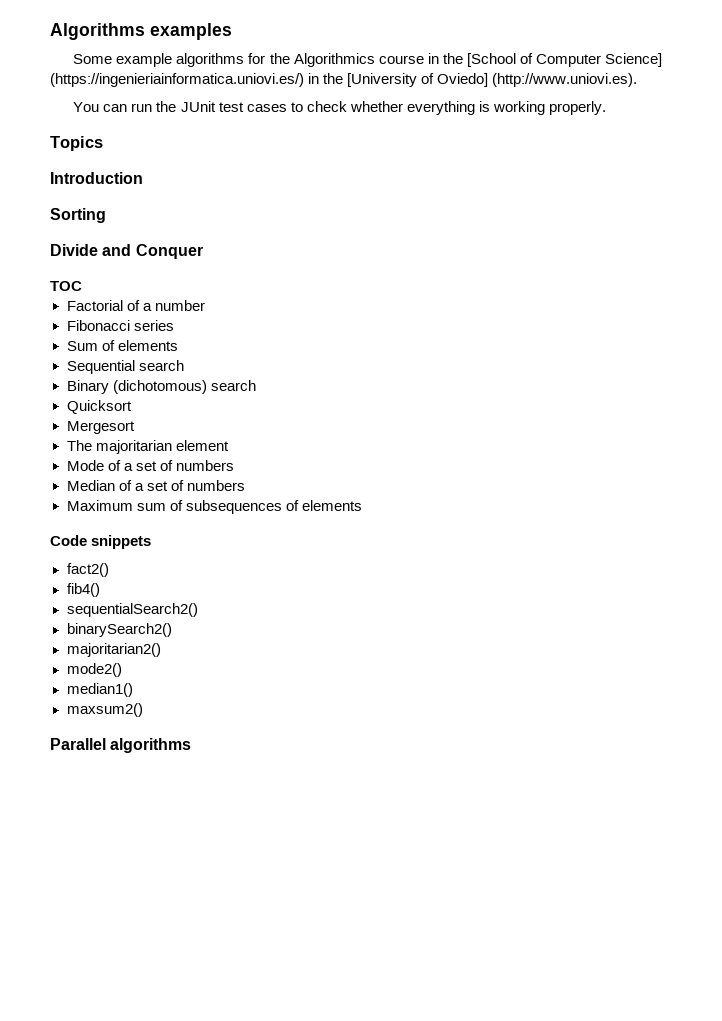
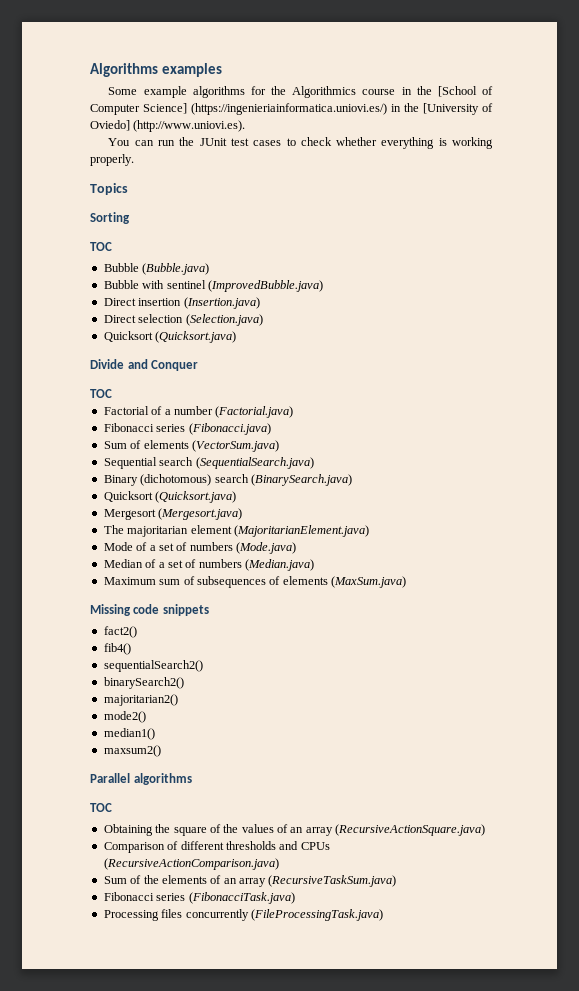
[50,172,143,184] [50,208,106,223] Introduction // Sorting -> [90,212,130,224] [90,242,112,251] [103,263,210,275] [103,280,323,292] [103,297,260,309] [103,314,263,326] [103,331,237,343] Sorting // TOC // Bubble (Bubble.java) // Bubble with sentinel (ImprovedBubble.java) // Direct insertion (Insertion.java) // Direct selection (Selection.java) // Quicksort (Quicksort.java)
[66,320,174,331] // Fibonacci series -> [215,406,294,418] [103,423,271,435] (Factorial.java) // Fibonacci series (Fibonacci.java)
(178, 345) none -> [191,440,279,452] (VectorSum.java)
(184, 365) none -> [195,457,314,469] (SequentialSearch.java)
[66,400,132,414] // Quicksort -> [250,474,352,486] [103,491,237,503] (BinarySearch.java) // Quicksort (Quicksort.java)
(135, 427) none -> [158,508,243,520] (Mergesort.java)
(229, 445) none -> [233,525,369,537] (MajoritarianElement.java)
(234, 465) none -> [236,542,296,554] (Mode.java)
(245, 485) none -> [245,559,314,571] (Median.java)
[50,535,87,546] // Code -> [331,576,406,588] [90,604,160,616] (MaxSum.java) // Missing code
(192, 745) none -> [90,803,112,812] [103,824,486,836] [103,841,330,853] [103,858,279,870] [103,875,397,887] [103,892,295,904] [103,909,383,921] // TOC // Obtaining the square of the values of an array (RecursiveActionSquare.java) // Comparison of different thresholds and CPUs (RecursiveActionComparison.java) // Sum of the elements of an array (RecursiveTaskSum.java) // Fibonacci series (FibonacciTask.java) // Processing files concurrently (FileProcessingTask.java)

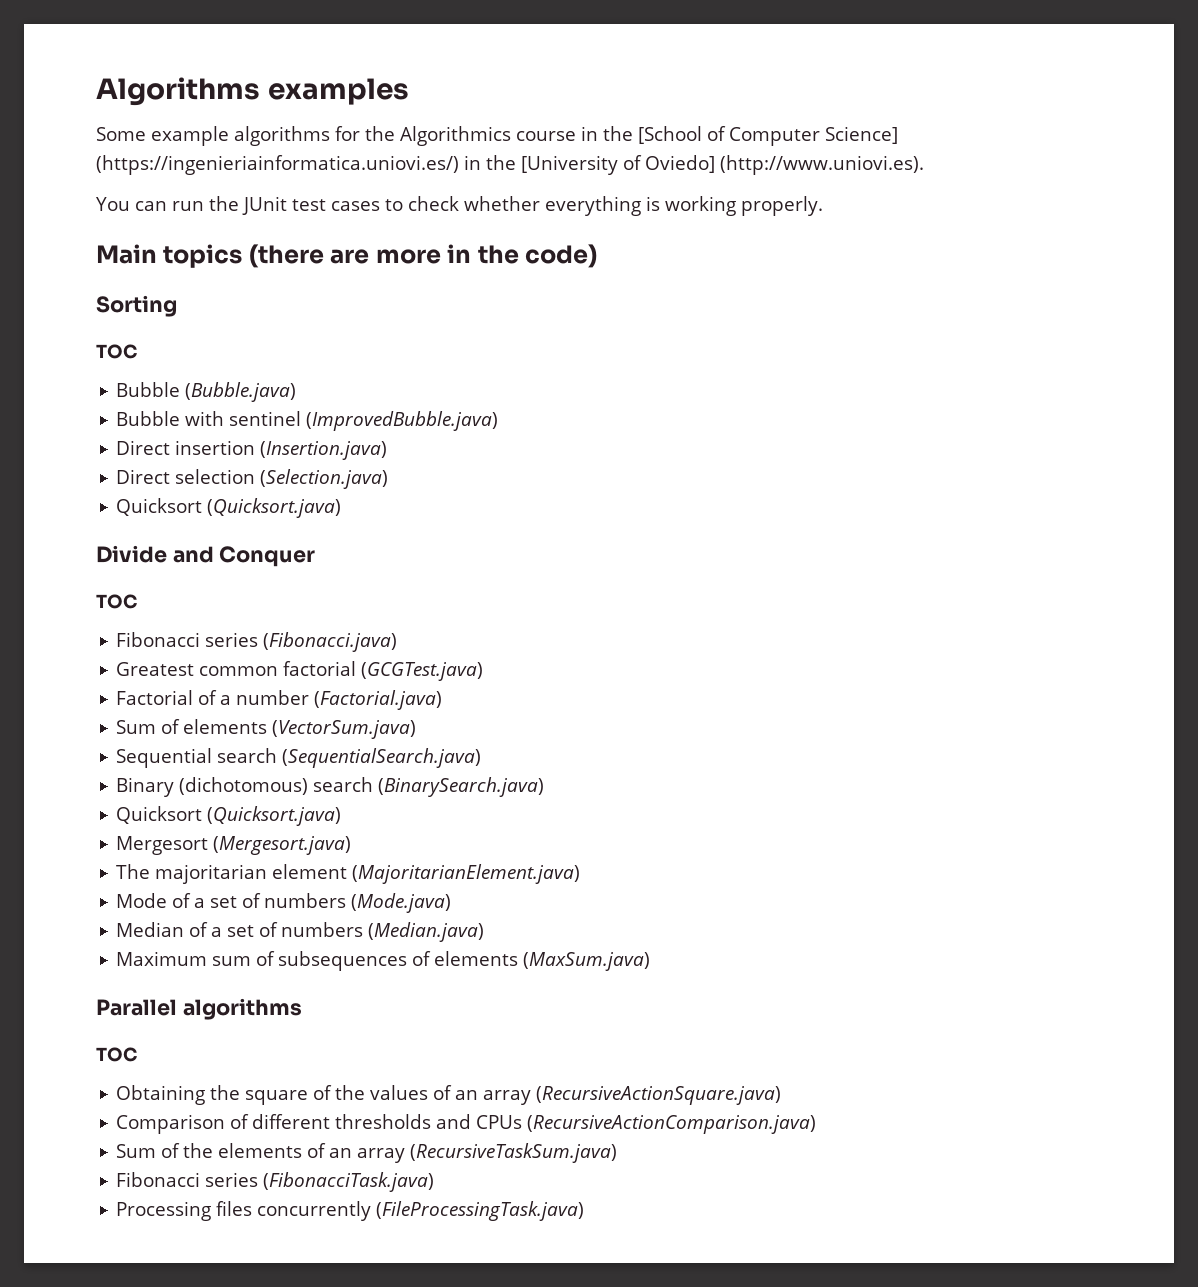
[90,183,128,195] Topics -> [96,244,598,268] Main topics (there are more in the code)
(112, 393) none -> [116,632,398,652] [116,661,484,681] // Fibonacci series (Fibonacci.java) // Greatest common factorial (GCGTest.java)
[103,423,271,435] // Fibonacci series (Fibonacci.java) -> (443, 700) none
[90,604,209,616] [103,626,137,638] [103,643,131,655] [103,660,203,672] [103,677,184,689] [103,694,178,706] [103,711,146,723] [103,728,155,740] [103,745,161,757] // Missing code snippets // fact2() // fib4() // sequentialSearch2() // binarySearch2() // majoritarian2() // mode2() // median1() // maxsum2() -> (651, 961) none

